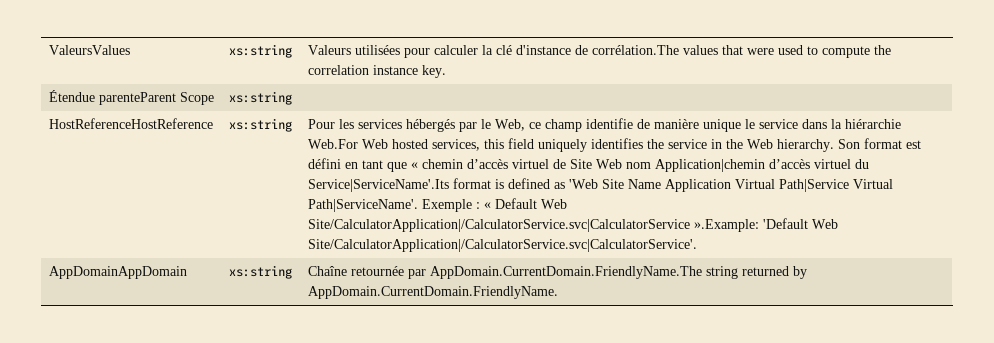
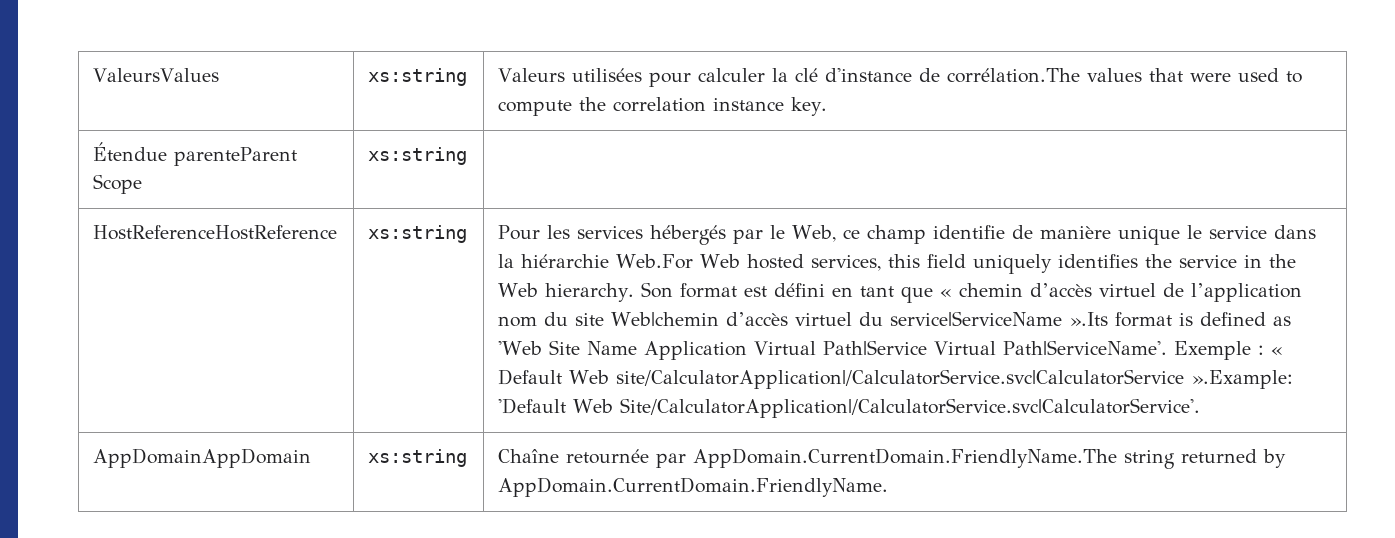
[569,159,765,172] Site Web nom Application|chemin -> [1190,283,1302,302] [497,312,719,327] l’application nom du site Web|chemin
[307,179,449,192] Service|ServiceName'.Its -> [889,311,1108,326] service|ServiceName ».Its
[307,219,690,232] Site/CalculatorApplication|/CalculatorService.svc|CalculatorService -> [615,369,1184,389] site/CalculatorApplication|/CalculatorService.svc|CalculatorService

